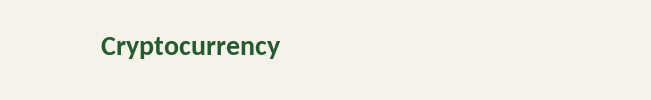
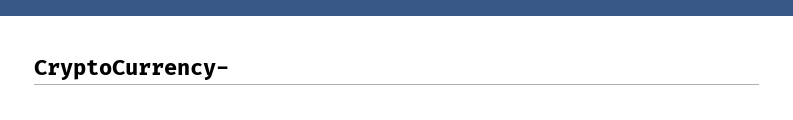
[101,37,281,59] Cryptocurrency -> [34,60,229,80] CryptoCurrency-

